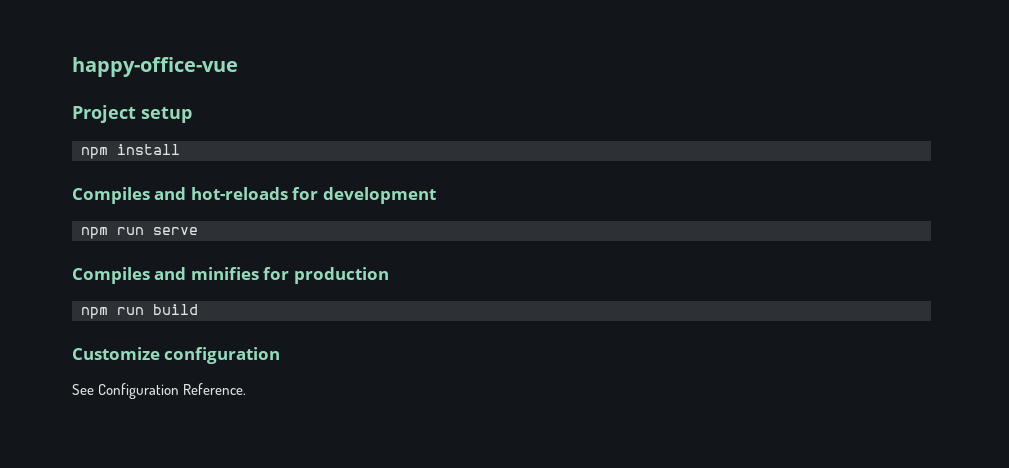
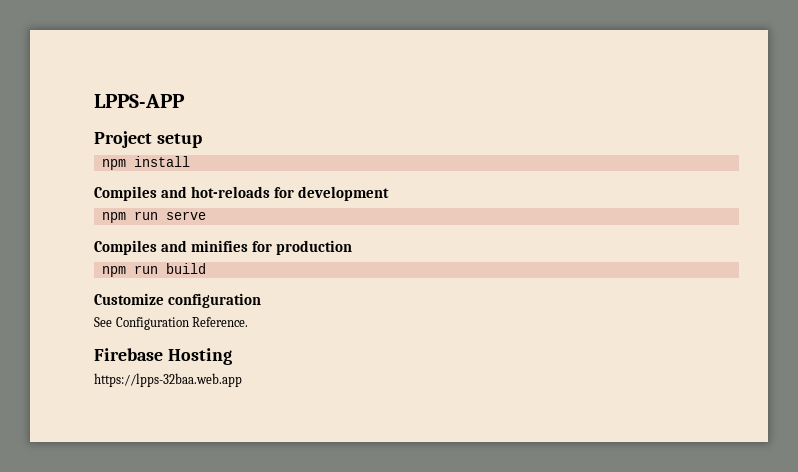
[72,57,238,77] happy-office-vue -> [94,94,185,108] LPPS-APP
(247, 389) none -> [94,348,232,365] [94,373,242,387] // Firebase Hosting // https://lpps-32baa.web.app

